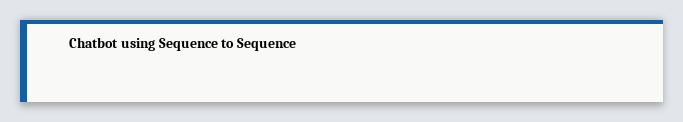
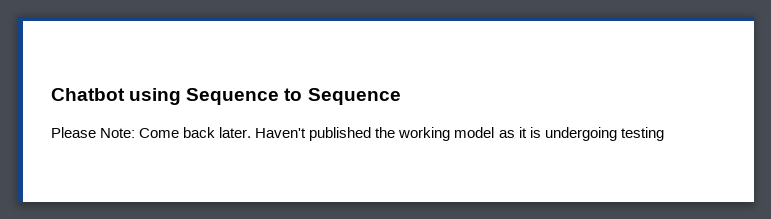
(297, 44) none -> [51,127,664,141] // Please Note: Come back later. Haven't published the working model as it is undergoing testing

